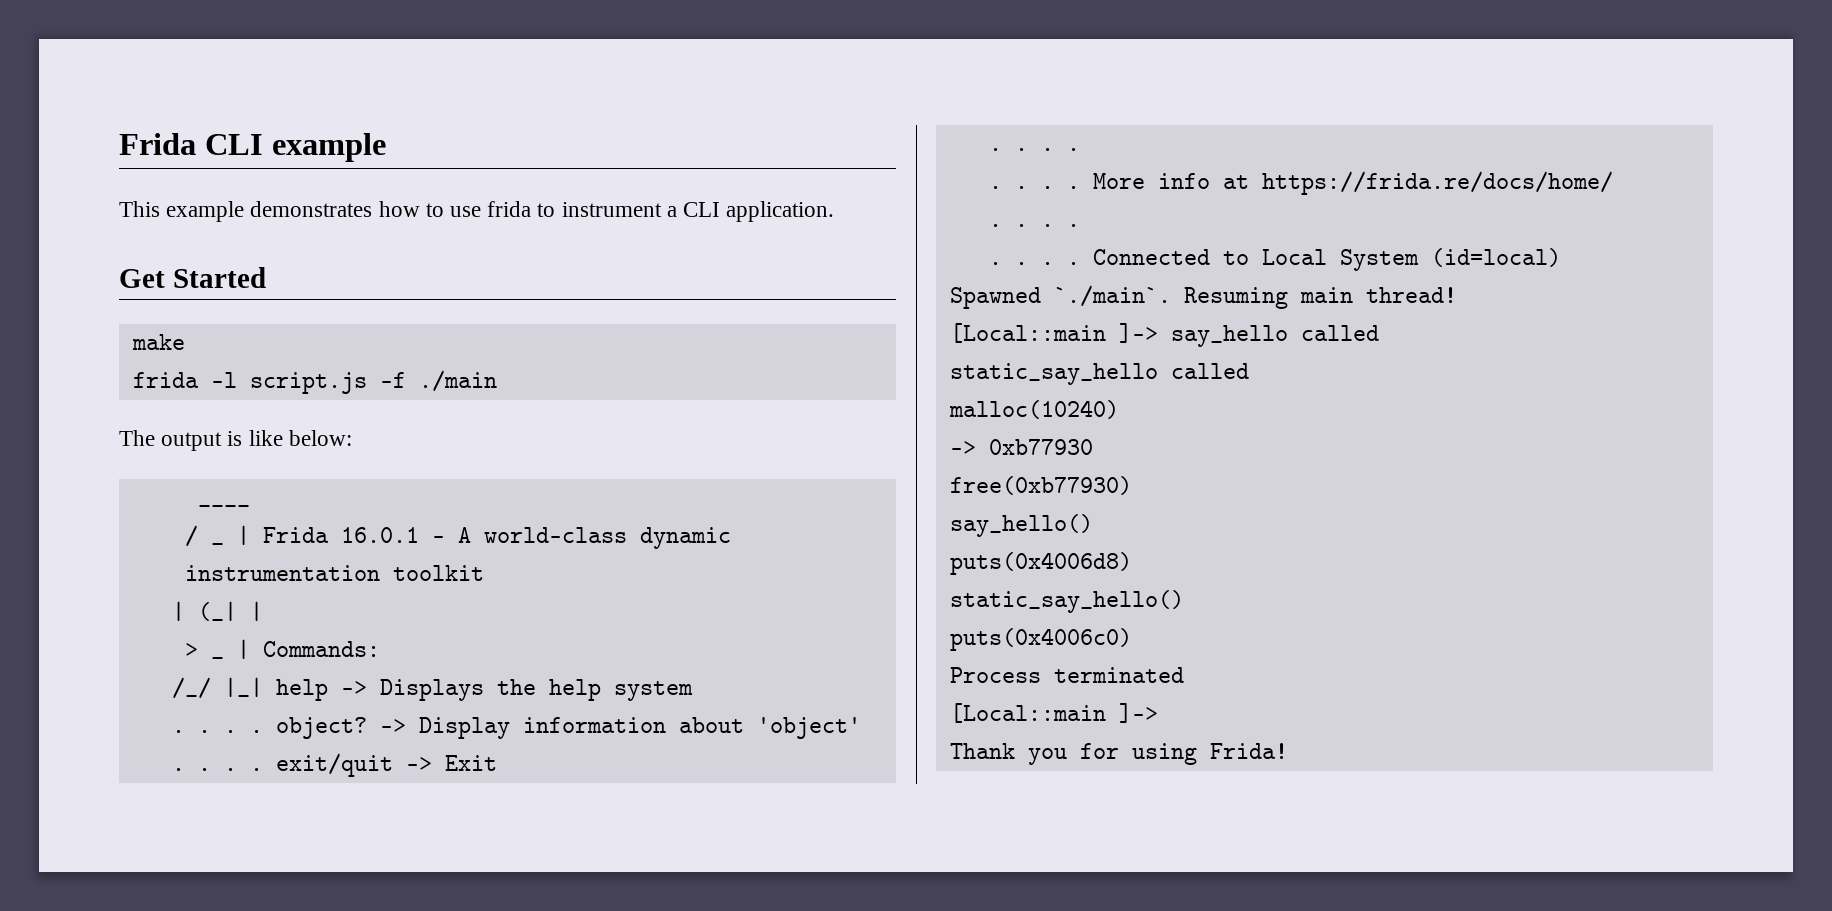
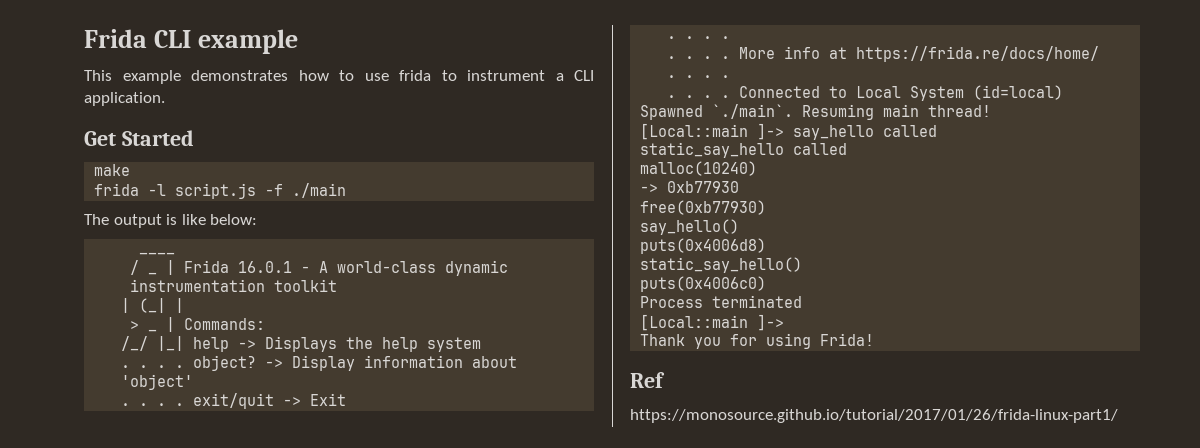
(1288, 751) none -> [630,372,665,388] [630,409,1118,423] // Ref // https://monosource.github.io/tutorial/2017/01/26/frida-linux-part1/

